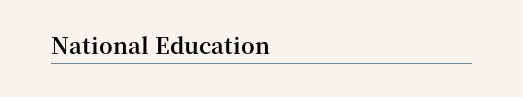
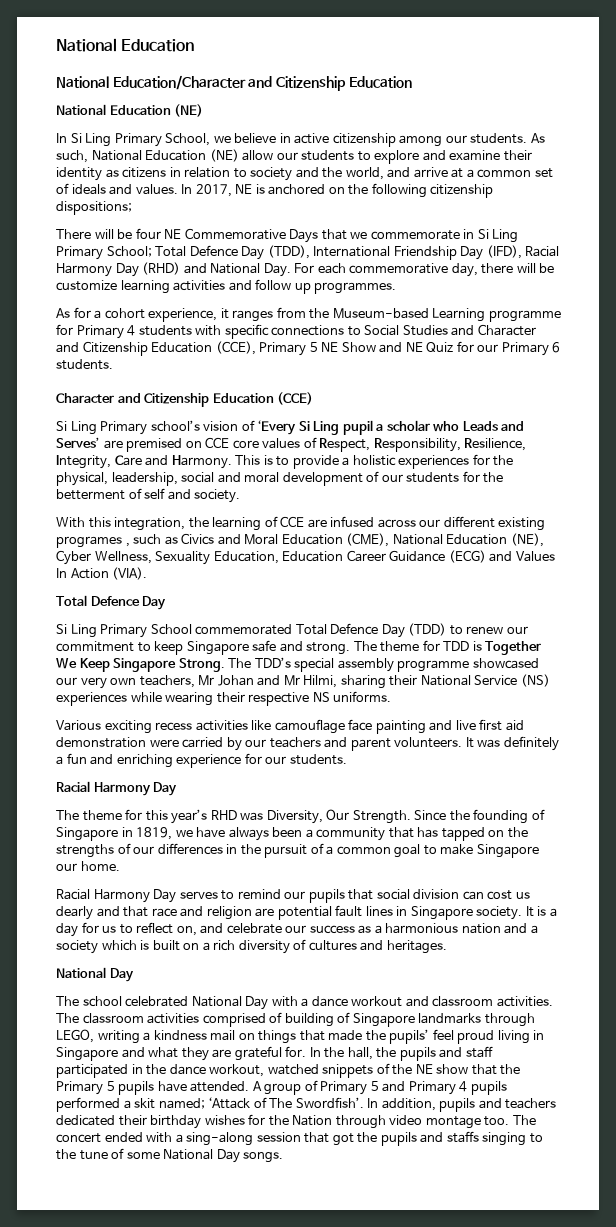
[51,36,270,54] National Education -> [56,38,195,52] [56,75,412,91] [56,104,204,117] [56,133,545,147] [56,149,532,164] [56,167,553,181] [56,183,494,198] [56,201,132,215] [56,228,519,243] [56,245,560,260] [56,262,555,277] [56,279,397,294] [56,307,561,322] [56,324,536,339] [56,341,561,356] [56,359,113,370] [56,392,314,407] [56,420,525,435] [56,437,527,452] [56,454,514,469] [56,471,504,486] [56,488,241,503] [56,516,546,531] [56,533,544,548] [56,550,555,565] [56,567,148,580] [56,595,167,610] [56,623,528,638] [56,640,542,655] [56,657,539,672] [56,674,550,689] [56,691,392,706] [56,719,524,734] [56,736,559,751] [56,753,347,768] [56,781,178,796] [56,809,545,824] [56,827,528,841] [56,843,539,858] [56,861,120,871] [56,889,530,903] [56,905,557,920] [56,922,538,937] [56,939,447,954] [56,967,134,982] [56,996,553,1010] [56,1012,535,1027] [56,1029,545,1044] [56,1046,493,1061] [56,1063,521,1078] [56,1080,507,1095] [56,1097,557,1112] [56,1114,536,1129] [56,1131,543,1146] [56,1148,284,1163] National Education // National Education/Character and Citizenship Education // National Education (NE) // In Si Ling Primary School, we believe in active citizenship among our students. As such, National Education (NE) allow our students to explore and examine their identity as citizens in relation to society and the world, and arrive at a common set of ideals and values. In 2017, NE is anchored on the following citizenship dispositions; // There will be four NE Commemorative Days that we commemorate in Si Ling Primary School; Total Defence Day (TDD), International Friendship Day (IFD), Racial Harmony Day (RHD) and National Day. For each commemorative day, there will be customize learning activities and follow up programmes. // As for a cohort experience, it ranges from the Museum-based Learning programme for Primary 4 students with specific connections to Social Studies and Character and Citizenship Education (CCE), Primary 5 NE Show and NE Quiz for our Primary 6 students. // Character and Citizenship Education (CCE) // Si Ling Primary school’s vision of ‘Every Si Ling pupil a scholar who Leads and Serves’ are premised on CCE core values of Respect, Responsibility, Resilience, Integrity, Care and Harmony. This is to provide a holistic experiences for the physical, leadership, social and moral development of our students for the betterment of self and society. // With this integration, the learning of CCE are infused across our different existing programes , such as Civics and Moral Education (CME), National Education (NE), Cyber Wellness, Sexuality Education, Education Career Guidance (ECG) and Values In Action (VIA). // Total Defence Day // Si Ling Primary School commemorated Total Defence Day (TDD) to renew our commitment to keep Singapore safe and strong. The theme for TDD is Together We Keep Singapore Strong. The TDD’s special assembly programme showcased our very own teachers, Mr Johan and Mr Hilmi, sharing their National Service (NS) experiences while wearing their respective NS uniforms. // Various exciting recess activities like camouflage face painting and live first aid demonstration were carried by our teachers and parent volunteers. It was definitely a fun and enriching experience for our students. // Racial Harmony Day // The theme for this year’s RHD was Diversity, Our Strength. Since the founding of Singapore in 1819, we have always been a community that has tapped on the strengths of our differences in the pursuit of a common goal to make Singapore our home. // Racial Harmony Day serves to remind our pupils that social division can cost us dearly and that race and religion are potential fault lines in Singapore society. It is a day for us to reflect on, and celebrate our success as a harmonious nation and a society which is built on a rich diversity of cultures and heritages. // National Day // The school celebrated National Day with a dance workout and classroom activities. The classroom activities comprised of building of Singapore landmarks through LEGO, writing a kindness mail on things that made the pupils’ feel proud living in Singapore and what they are grateful for. In the hall, the pupils and staff participated in the dance workout, watched snippets of the NE show that the Primary 5 pupils have attended. A group of Primary 5 and Primary 4 pupils performed a skit named; ‘Attack of The Swordfish’. In addition, pupils and teachers dedicated their birthday wishes for the Nation through video montage too. The concert ended with a sing-along session that got the pupils and staffs singing to the tune of some National Day songs.

